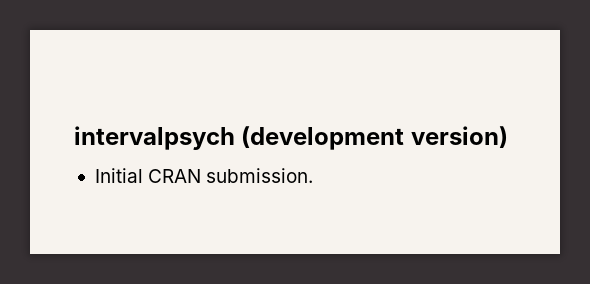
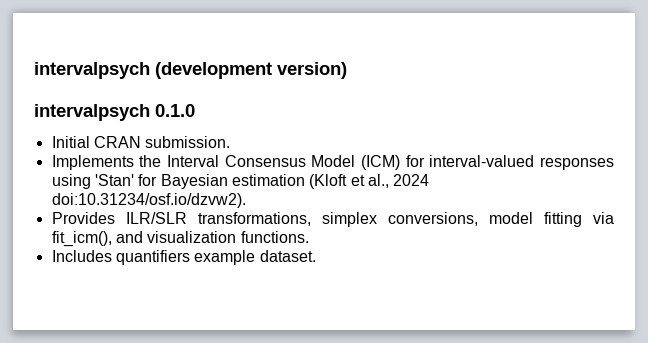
(508, 137) none -> [34,104,195,121] // intervalpsych 0.1.0
(314, 175) none -> [51,155,614,170] [51,174,430,189] [51,193,246,208] [51,212,614,227] [51,231,309,247] [51,250,316,265] // Implements the Interval Consensus Model (ICM) for interval-valued responses using 'Stan' for Bayesian estimation (Kloft et al., 2024 doi:10.31234/osf.io/dzvw2). // Provides ILR/SLR transformations, simplex conversions, model fitting via fit_icm(), and visualization functions. // Includes quantifiers example dataset.

